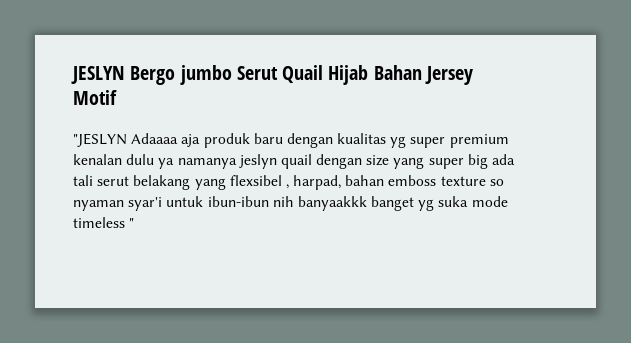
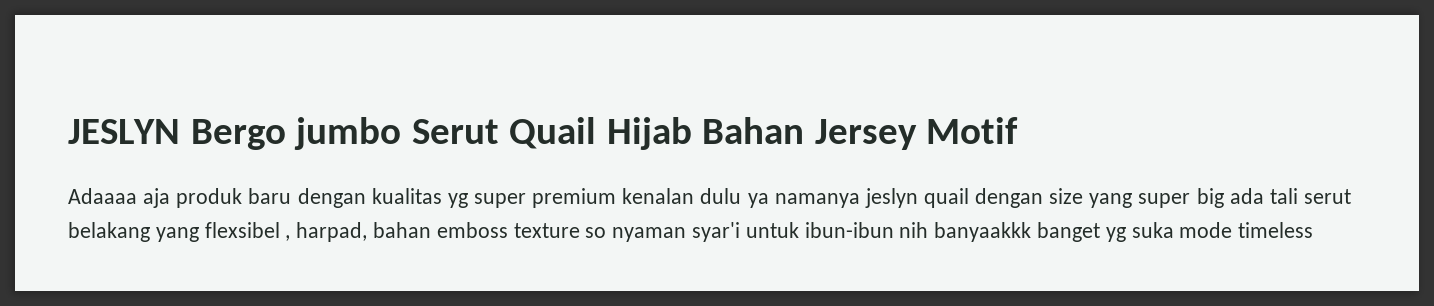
[73,133,127,147] "JESLYN -> (1019, 130) none
[129,218,135,228] " -> (1314, 230) none

